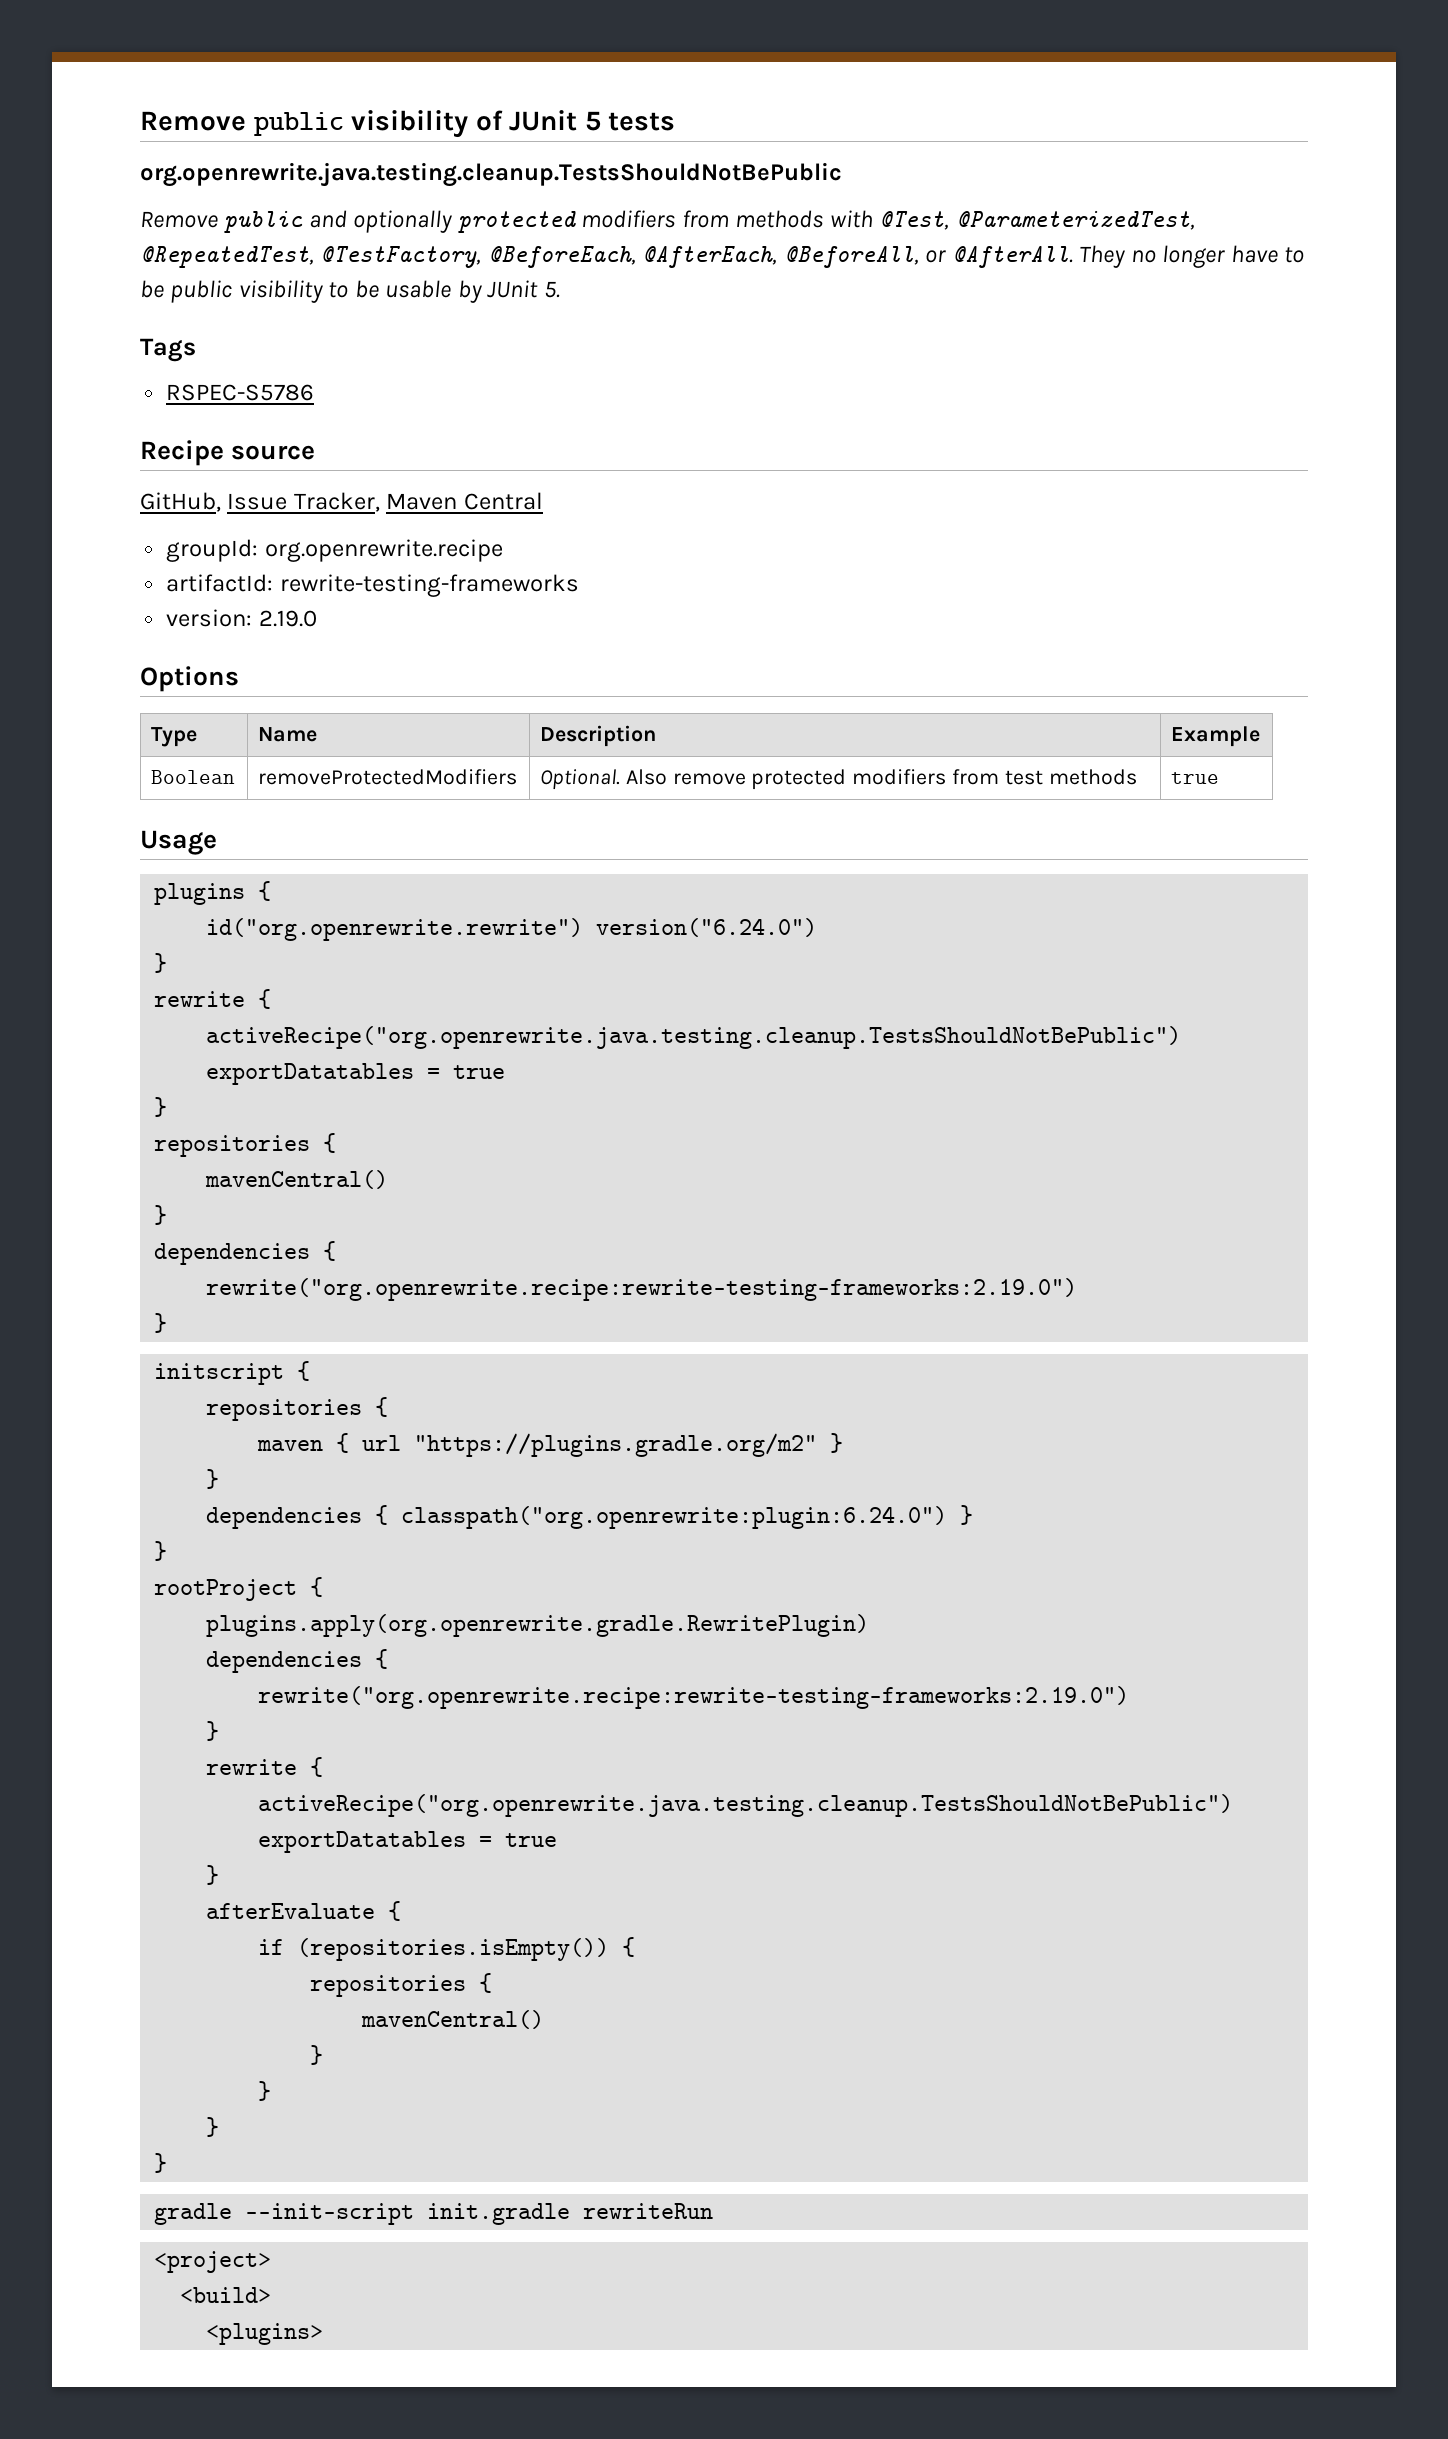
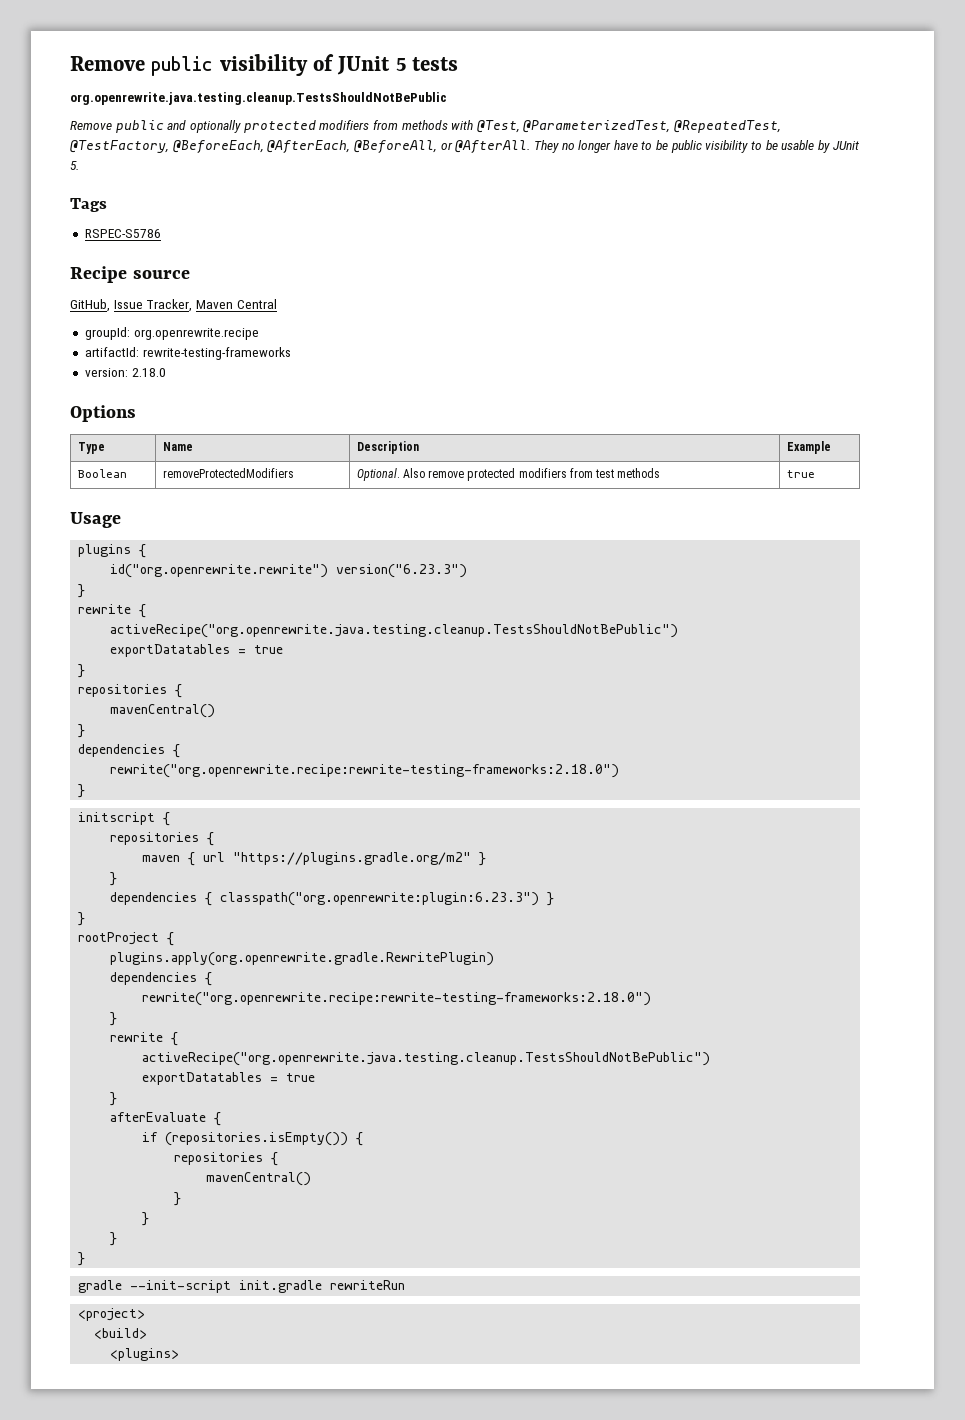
[258,610,317,627] 2.19.0 -> [131,368,166,377] 2.18.0
[596,918,818,937] version("6.24.0") -> [336,564,468,578] version("6.23.3")
[206,1278,1078,1301] rewrite("org.openrewrite.recipe:rewrite-testing-frameworks:2.19.0") -> [110,764,620,778] rewrite("org.openrewrite.recipe:rewrite-testing-frameworks:2.18.0")
[401,1506,948,1529] classpath("org.openrewrite:plugin:6.24.0") -> [220,892,540,906] classpath("org.openrewrite:plugin:6.23.3")
[258,1686,1130,1709] rewrite("org.openrewrite.recipe:rewrite-testing-frameworks:2.19.0") -> [142,992,652,1006] rewrite("org.openrewrite.recipe:rewrite-testing-frameworks:2.18.0")

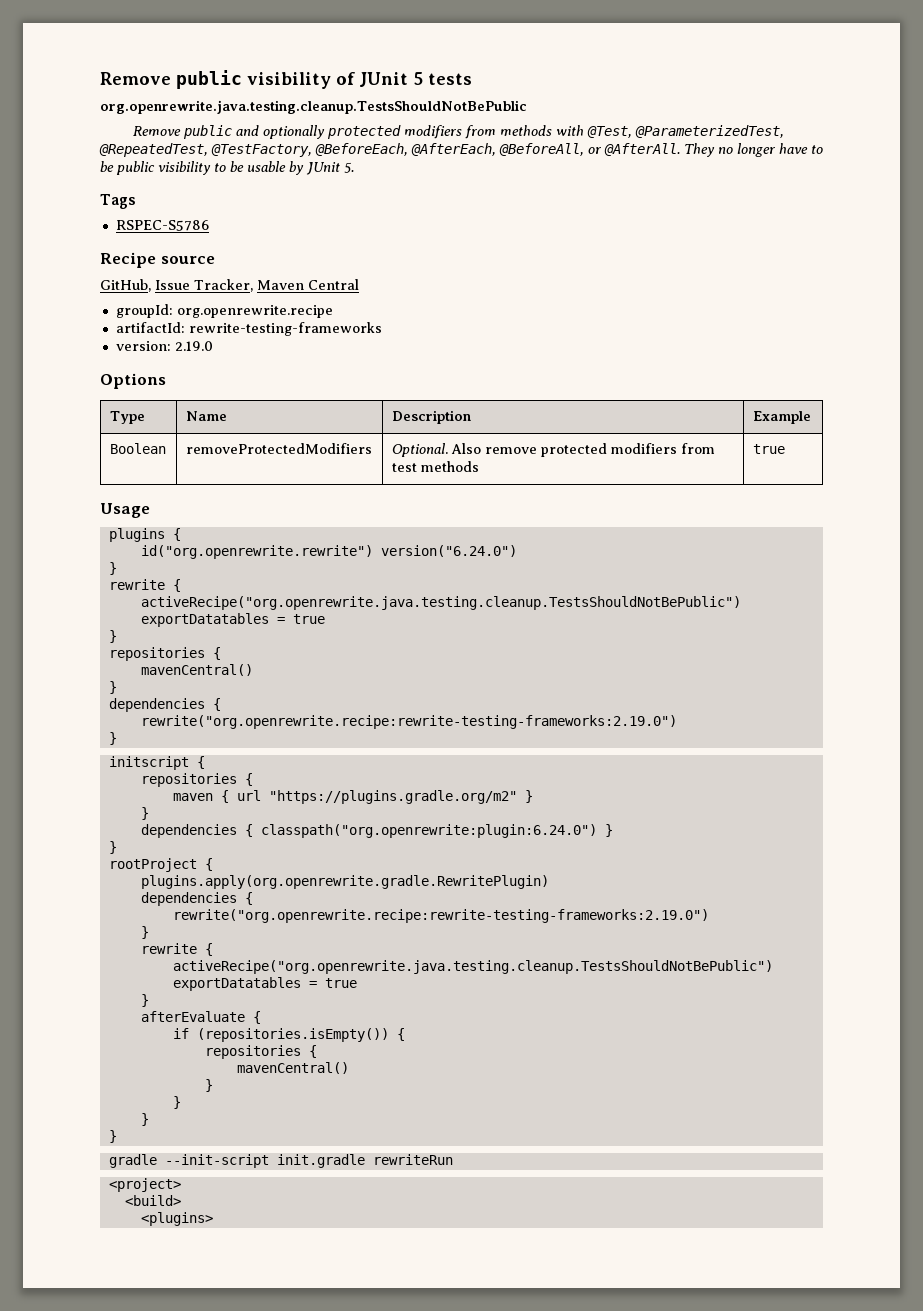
[131,368,166,377] 2.18.0 -> [174,341,213,351] 2.19.0
[336,564,468,578] version("6.23.3") -> [380,545,517,557] version("6.24.0")
[110,764,620,778] rewrite("org.openrewrite.recipe:rewrite-testing-frameworks:2.18.0") -> [140,715,677,729] rewrite("org.openrewrite.recipe:rewrite-testing-frameworks:2.19.0")
[220,892,540,906] classpath("org.openrewrite:plugin:6.23.3") -> [260,824,597,838] classpath("org.openrewrite:plugin:6.24.0")
[142,992,652,1006] rewrite("org.openrewrite.recipe:rewrite-testing-frameworks:2.18.0") -> [172,909,709,923] rewrite("org.openrewrite.recipe:rewrite-testing-frameworks:2.19.0")

